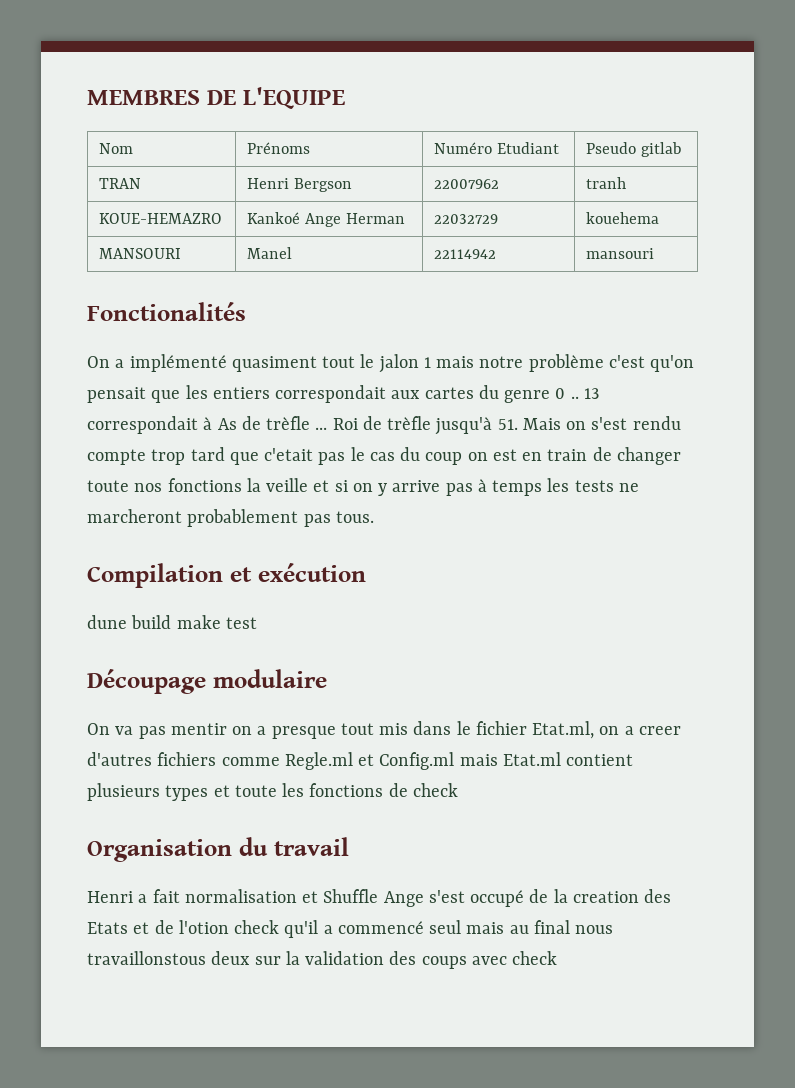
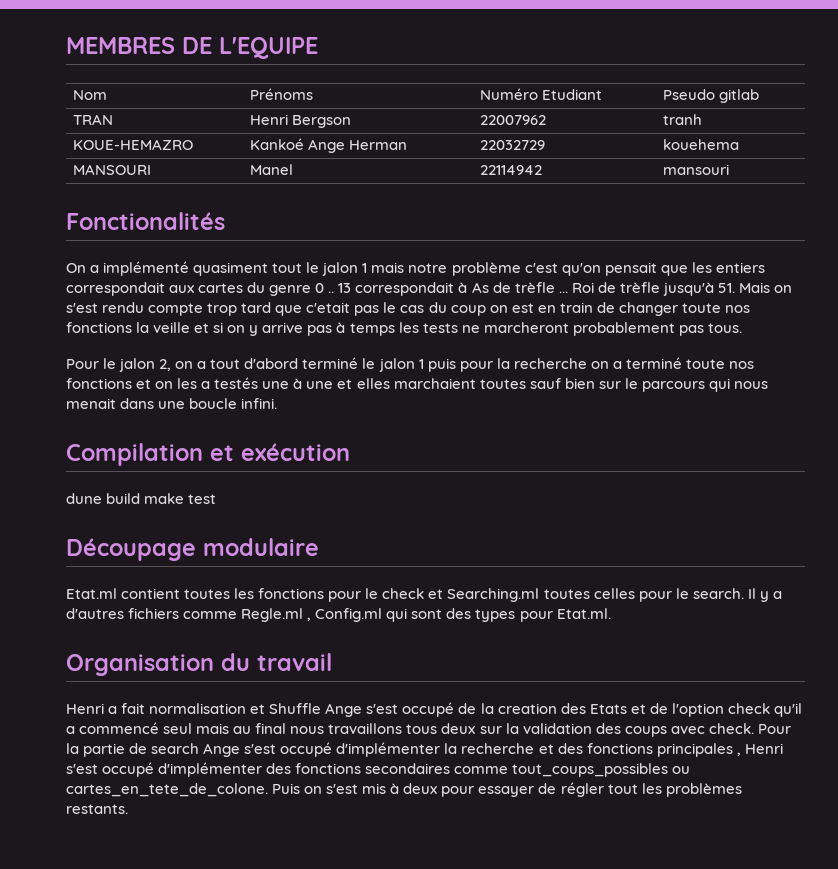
(374, 517) none -> [66,357,754,372] [66,377,768,392] [66,398,278,409] // Pour le jalon 2, on a tout d'abord terminé le jalon 1 puis pour la recherche on a terminé toute nos fonctions et on les a testés une à une et elles marchaient toutes sauf bien sur le parcours qui nous menait dans une boucle infini.
[87,721,681,739] [87,752,634,770] [87,783,458,801] On va pas mentir on a presque tout mis dans le fichier Etat.ml, on a creer d'autres fichiers comme Regle.ml et Config.ml mais Etat.ml contient plusieurs types et toute les fonctions de check -> [66,588,782,602] [66,608,611,622] Etat.ml contient toutes les fonctions pour le check et Searching.ml toutes celles pour le search. Il y a d'autres fichiers comme Regle.ml , Config.ml qui sont des types pour Etat.ml.
[178,920,229,934] l'otion -> [671,703,724,717] l'option
[87,951,206,965] travaillonstous -> [328,723,438,734] travaillons tous
[512,951,558,965] check -> [708,723,791,734] [66,742,783,757] [66,762,691,777] [66,782,742,797] [66,804,128,814] check. Pour la partie de search Ange s'est occupé d'implémenter la recherche et des fonctions principales , Henri s'est occupé d'implémenter des fonctions secondaires comme tout_coups_possibles ou cartes_en_tete_de_colone. Puis on s'est mis à deux pour essayer de régler tout les problèmes restants.

